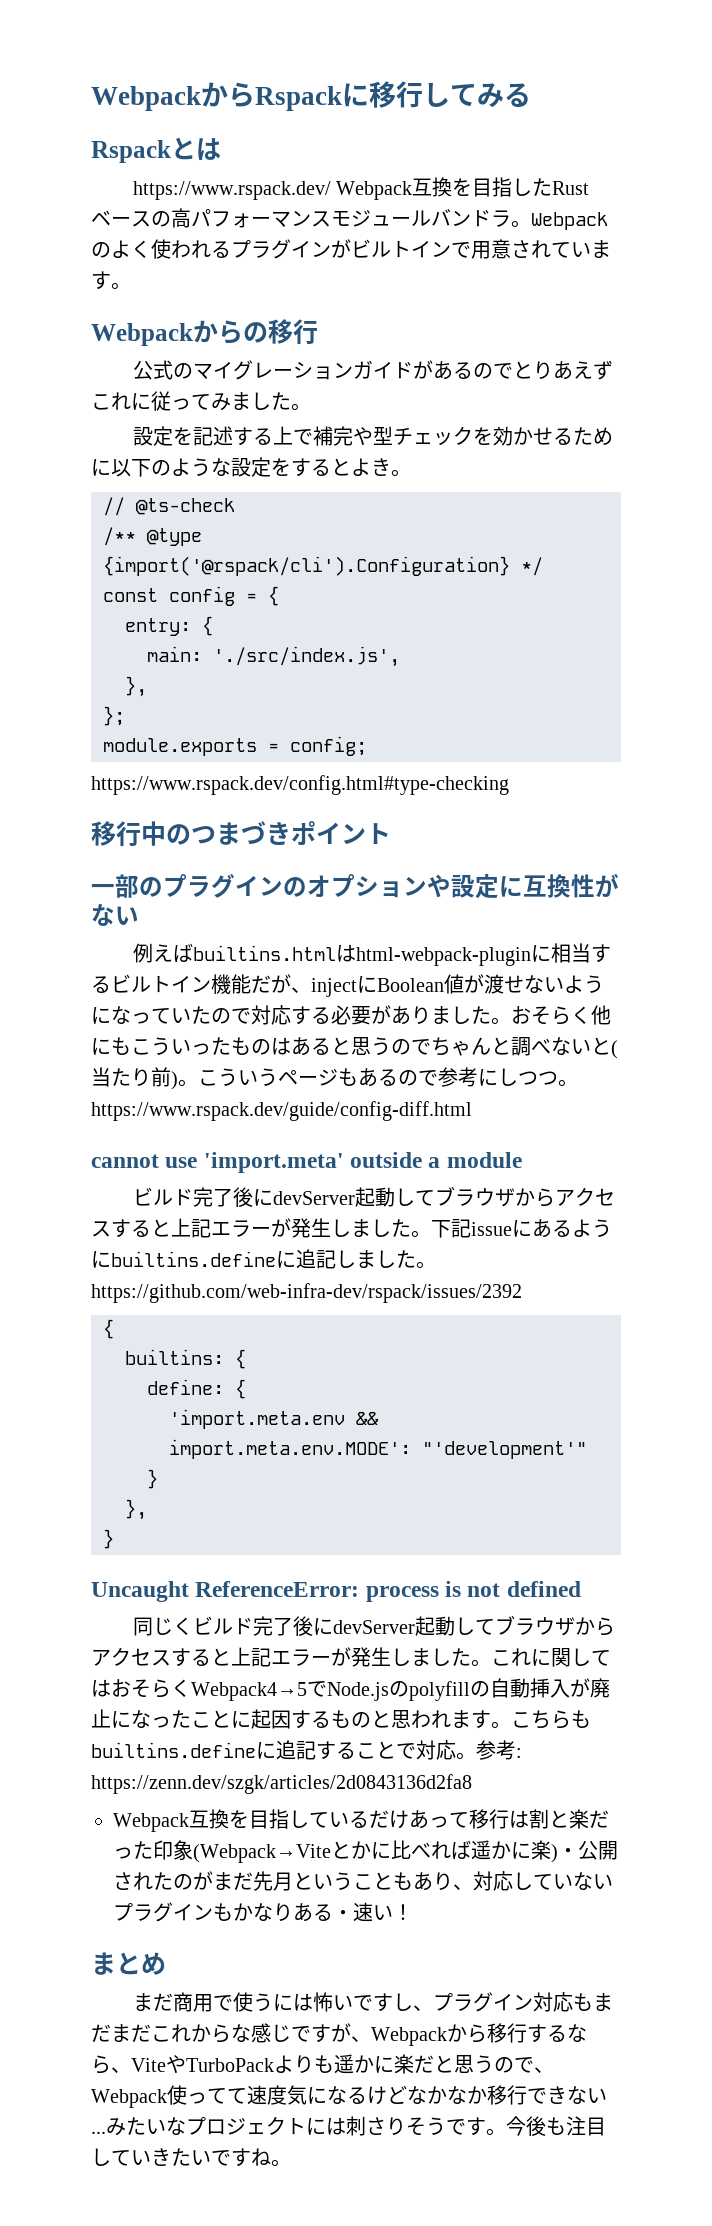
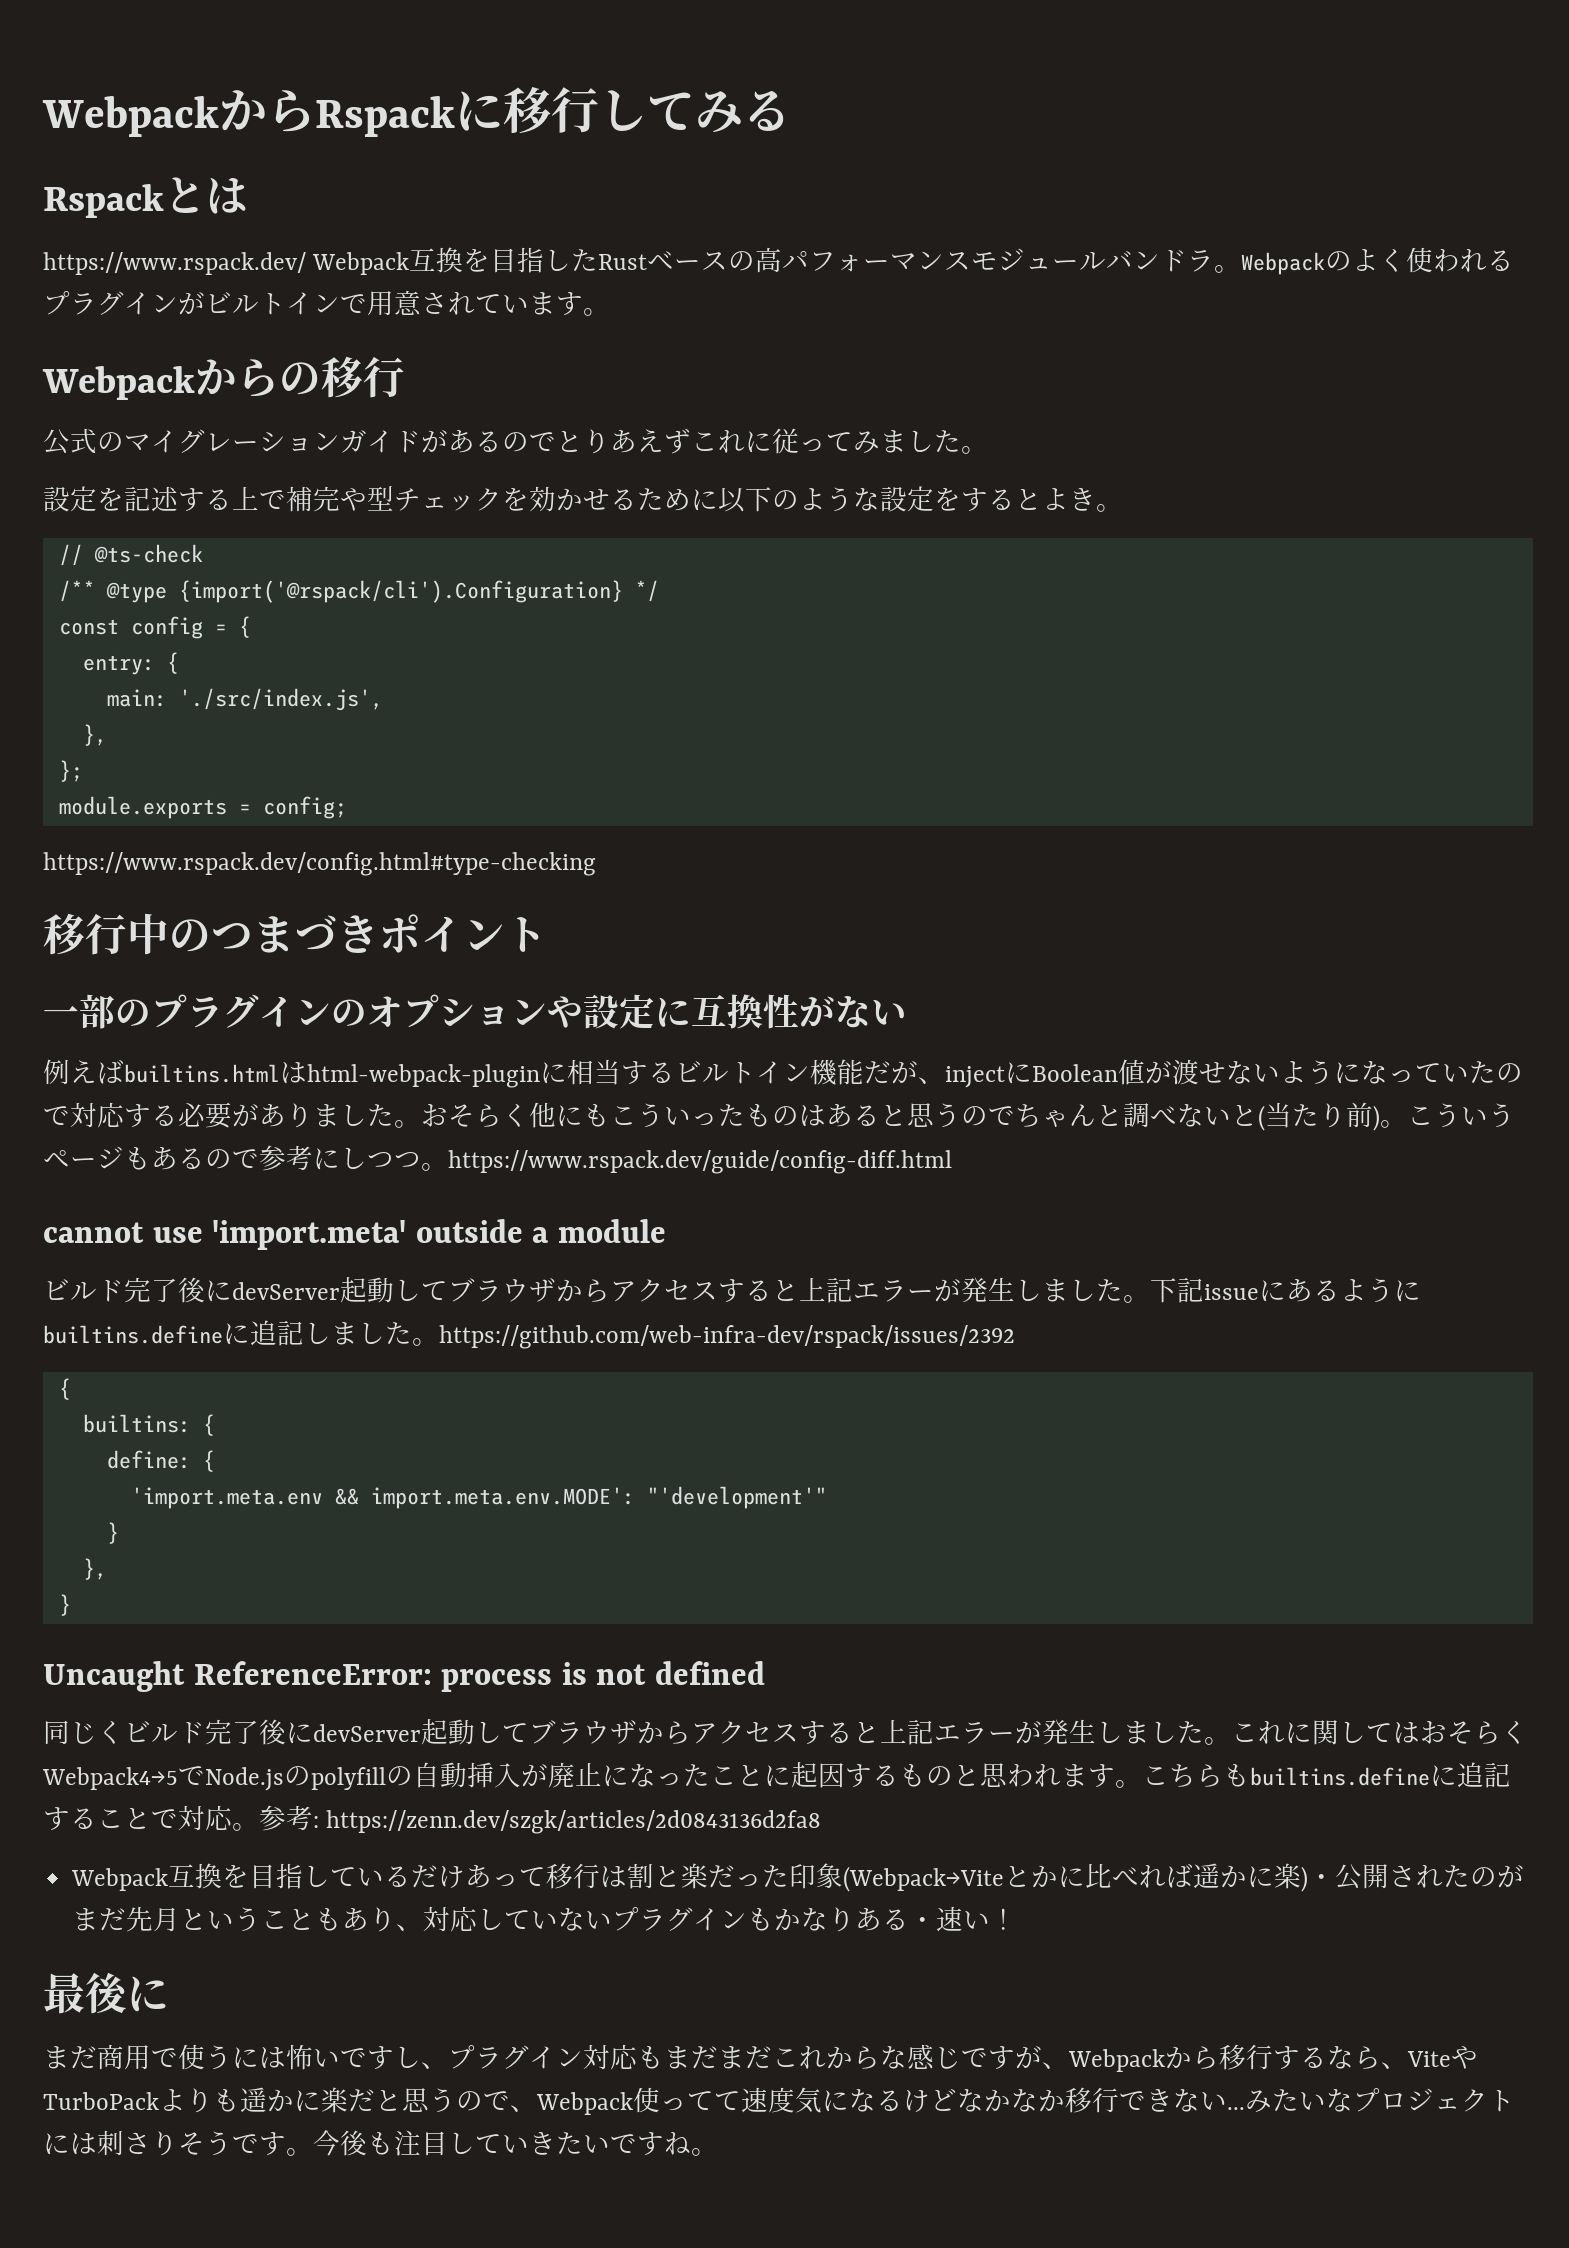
[91,1952,166,1975] まとめ -> [43,1972,169,2014] 最後に

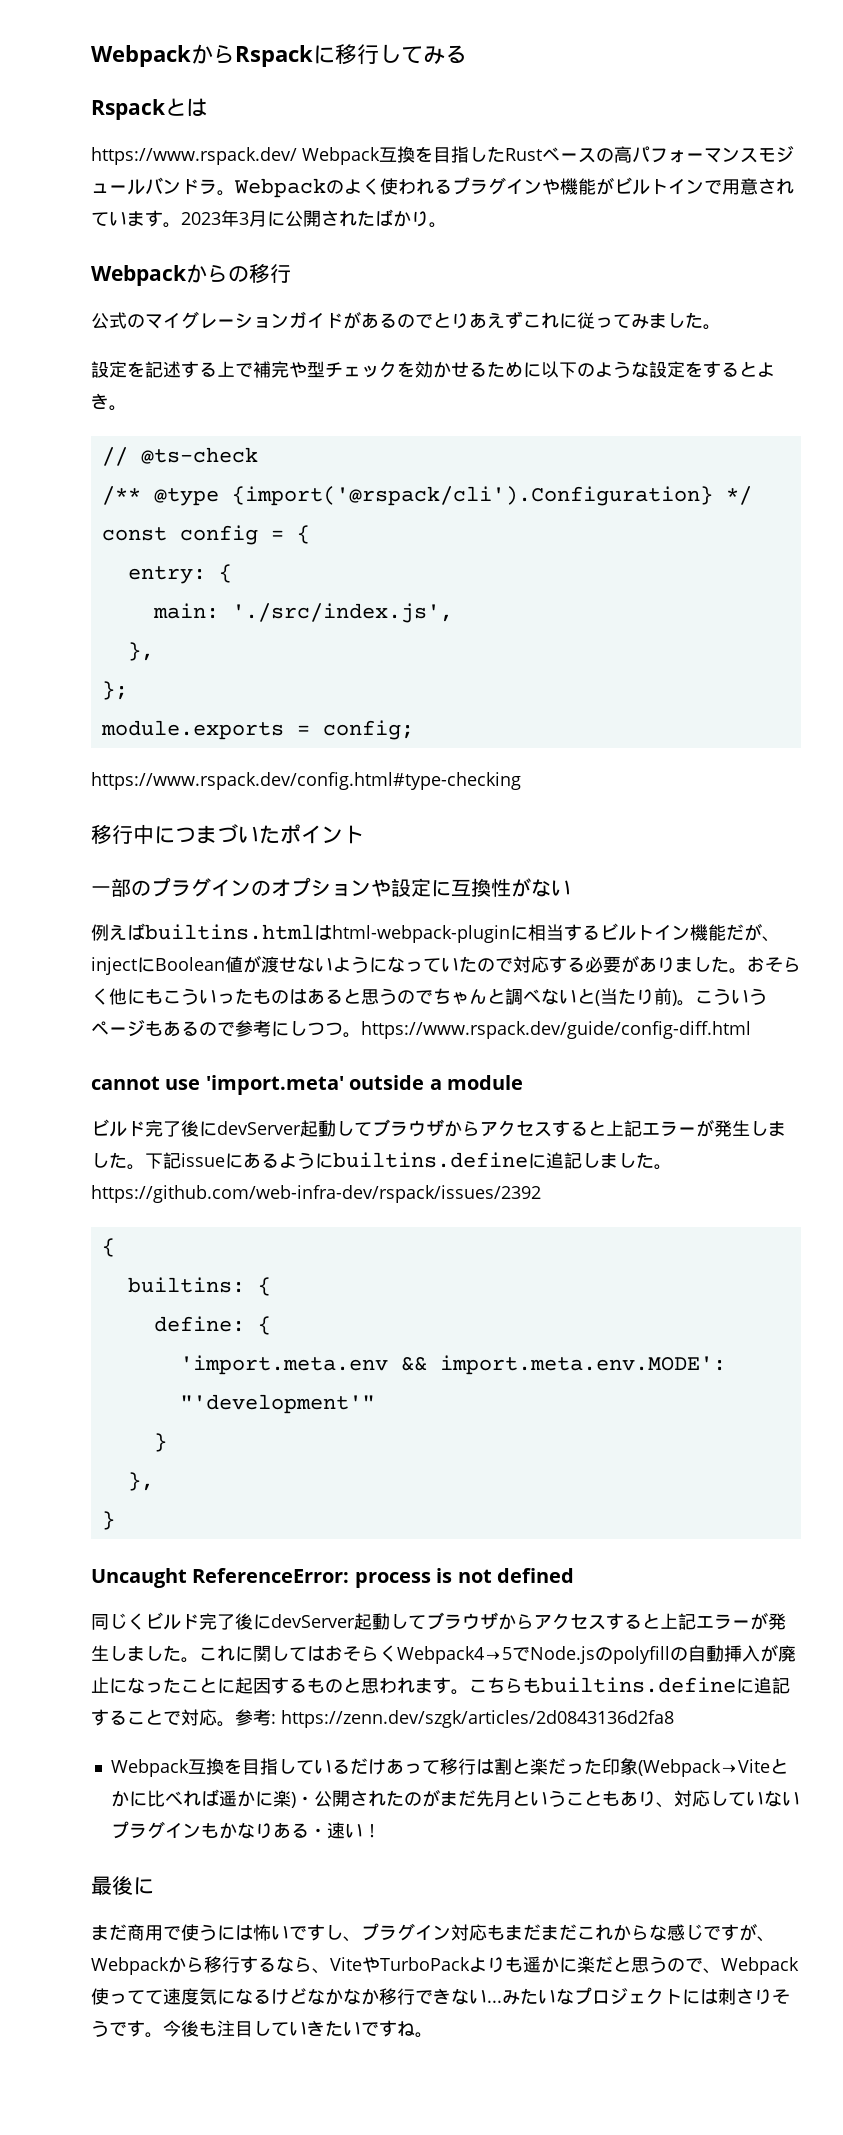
(178, 303) none -> [542,178,596,195] や機能
(610, 312) none -> [181,209,447,228] 2023年3月に公開されたばかり。
[169,915,379,953] のつまづき -> [154,824,280,844] につまづいた

